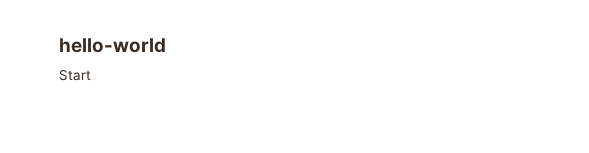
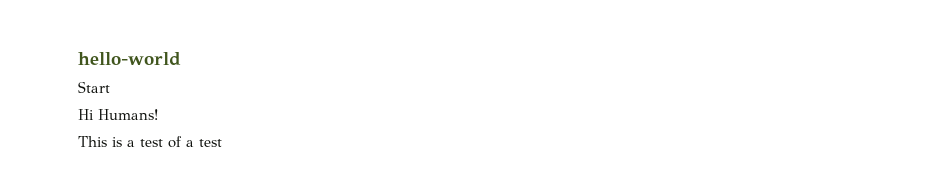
(91, 75) none -> [78,109,158,120] [78,136,222,148] // Hi Humans! // This is a test of a test

